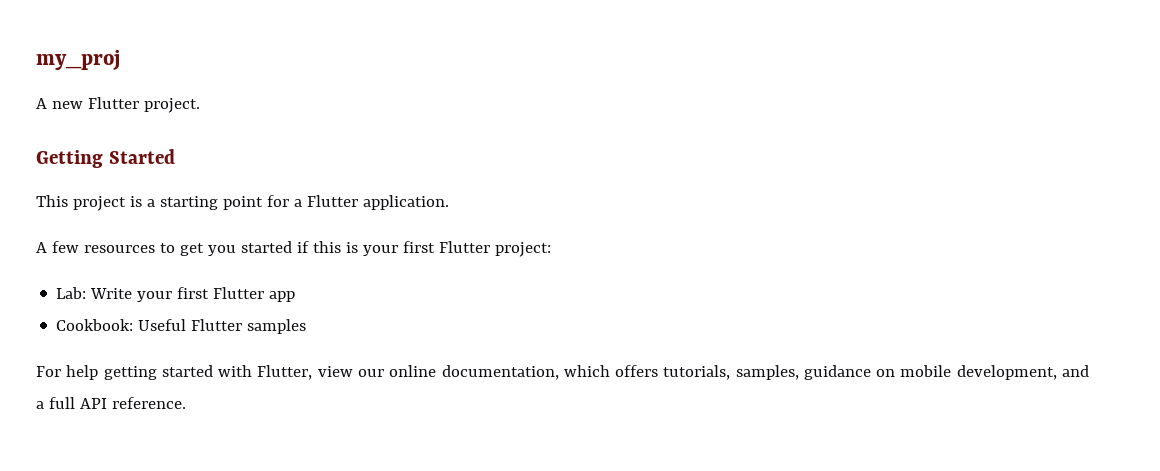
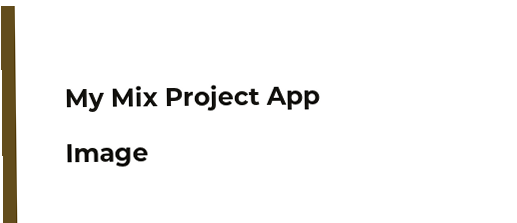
[36,50,120,70] [36,97,200,113] [36,149,175,168] [36,195,449,211] [36,241,551,257] [56,287,296,302] [56,319,307,334] [36,365,1090,380] [36,397,186,409] my_proj // A new Flutter project. // Getting Started // This project is a starting point for a Flutter application. // A few resources to get you started if this is your first Flutter project: // Lab: Write your first Flutter app // Cookbook: Useful Flutter samples // For help getting started with Flutter, view our online documentation, which offers tutorials, samples, guidance on mobile development, and a full API reference. -> [64,83,320,113] [65,143,149,168] My Mix Project App // Image

